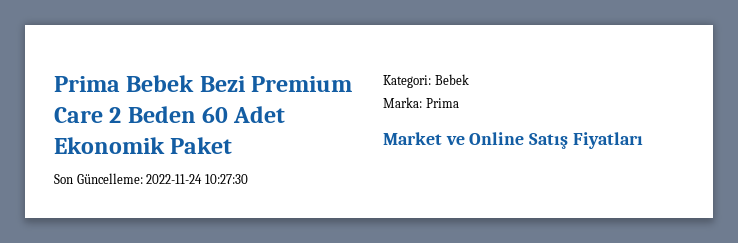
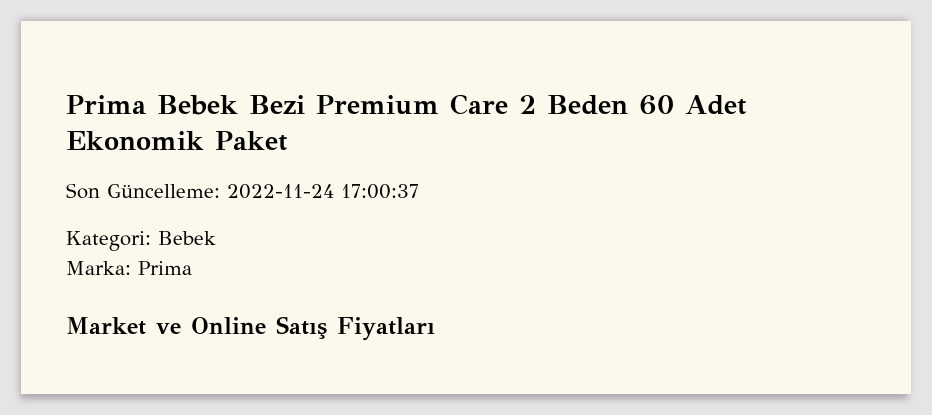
[204,174,248,184] 10:27:30 -> [341,184,419,199] 17:00:37

